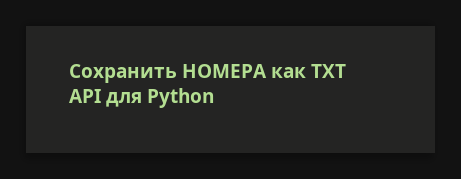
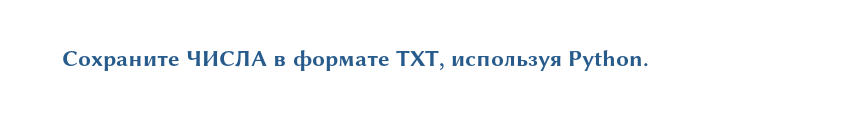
[69,64,347,83] [69,88,215,108] Сохранить НОМЕРА как TXT API для Python -> [62,50,650,71] Сохраните ЧИСЛА в формате TXT, используя Python.

